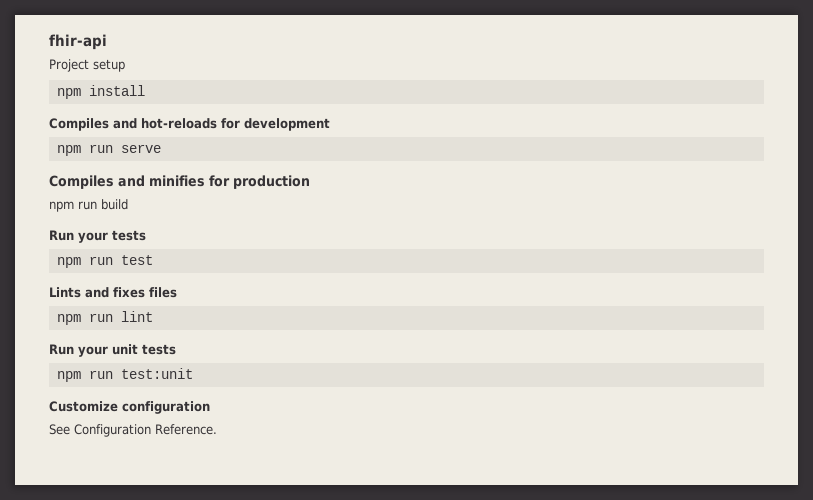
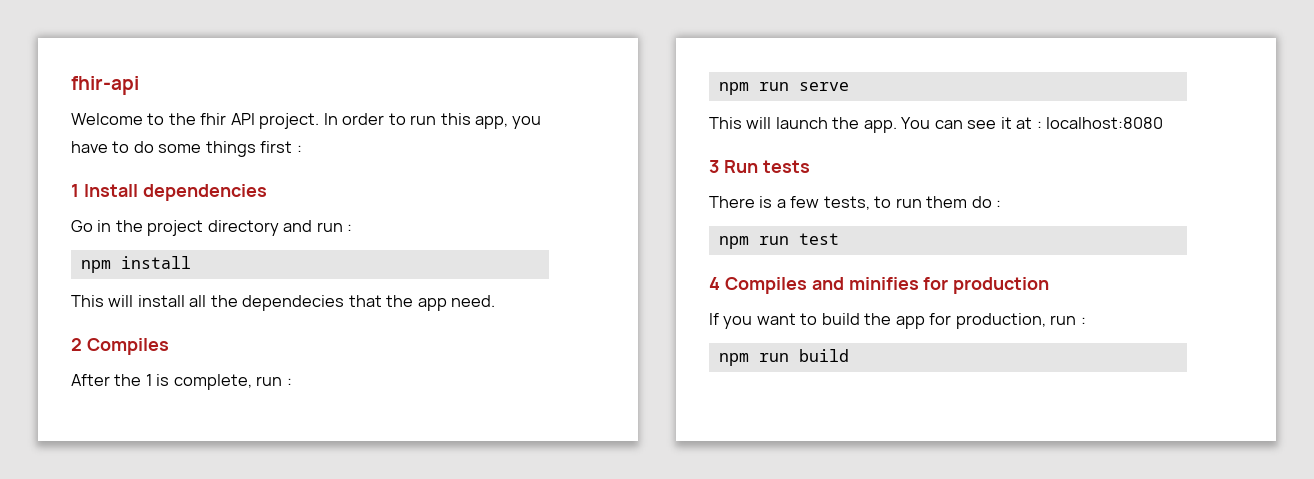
[49,59,125,72] [56,85,145,99] [49,118,330,131] [56,144,161,156] Project setup // npm install // Compiles and hot-reloads for development // npm run serve // -> [71,113,542,129] [71,141,302,157] [71,184,267,201] [71,220,353,236] [80,256,191,273] [71,295,496,311] [71,338,169,355] [71,374,292,390] [718,82,849,95] [709,117,1164,133] [709,160,810,173] [709,196,1002,210] [718,233,839,249] [709,277,720,290] Welcome to the fhir API project. In order to run this app, you have to do some things first : // 1 Install dependencies // Go in the project directory and run : // npm install // This will install all the dependecies that the app need. // 2 Compiles // After the 1 is complete, run : // npm run serve // This will launch the app. You can see it at : localhost:8080 // 3 Run tests // There is a few tests, to run them do : // npm run test // 4
[49,199,128,212] [49,230,146,243] [56,255,153,268] [49,287,177,298] [56,311,153,325] [49,344,176,357] [56,368,193,382] [49,401,210,414] [49,424,217,437] npm run build // Run your tests // npm run test // Lints and fixes files // npm run lint // Run your unit tests // npm run test:unit // Customize configuration // See Configuration Reference. -> [709,313,1086,329] [718,349,849,366] If you want to build the app for production, run : // npm run build

